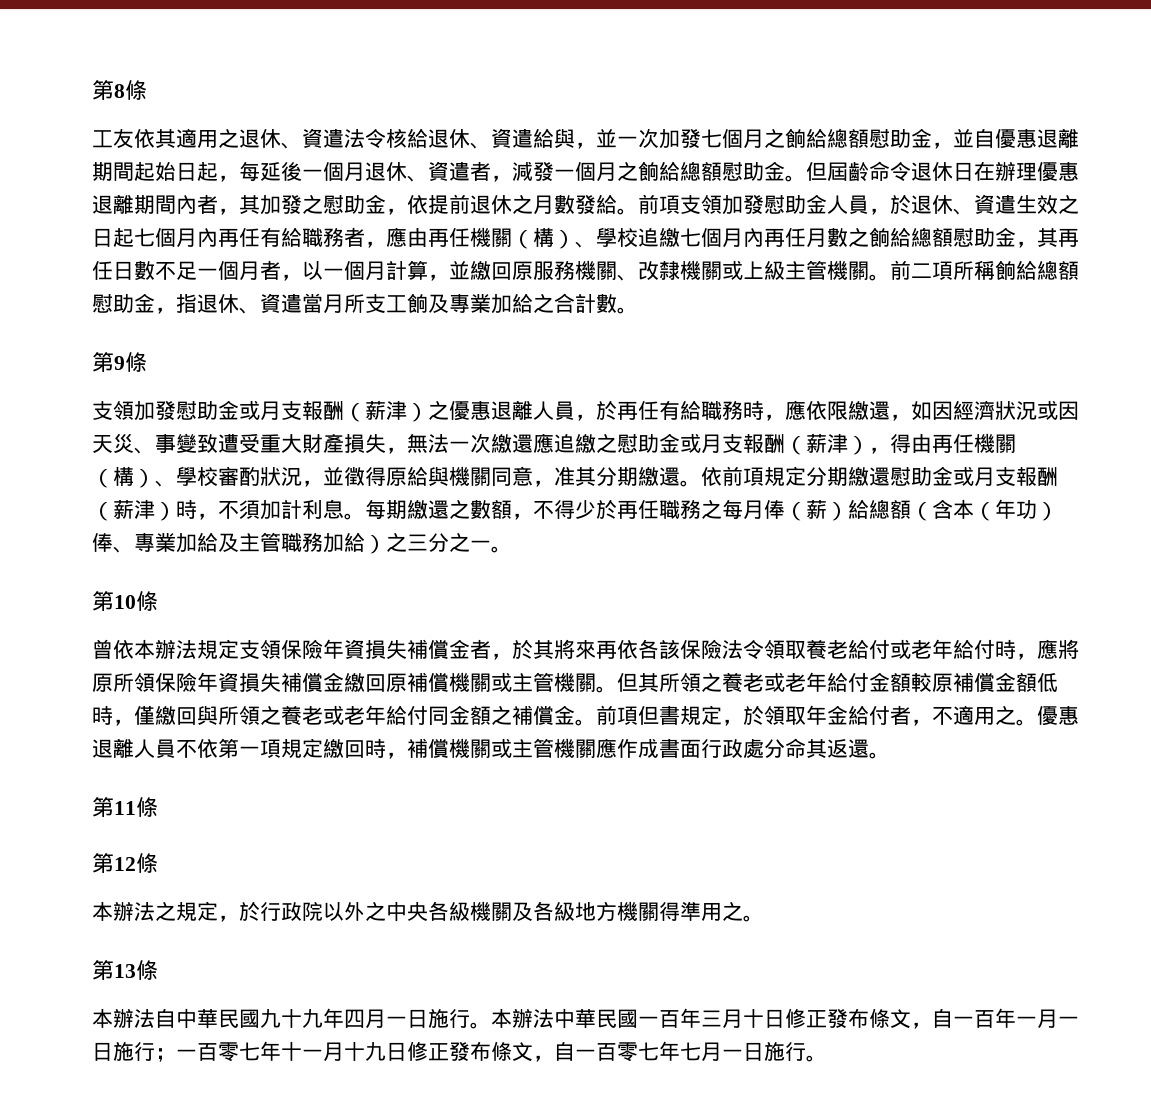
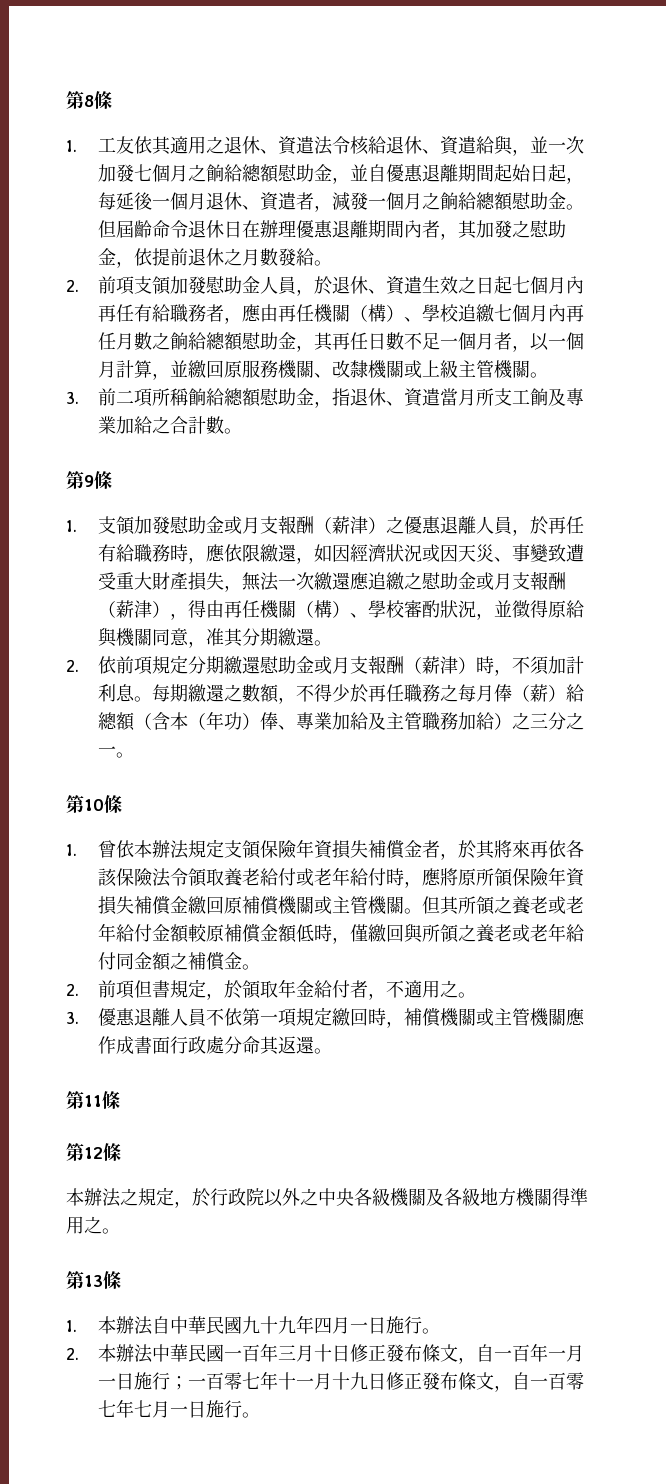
(147, 90) none -> [66,140,77,152] 1.
(638, 211) none -> [66,279,79,292] // 2.
(890, 277) none -> [66,391,79,404] // 3.
(147, 362) none -> [66,520,77,532] 1.
(701, 483) none -> [66,659,79,672] // 2.
(158, 601) none -> [66,844,77,856] 1.
(596, 722) none -> [66,983,79,996] // 2.
(1037, 722) none -> [66,1011,79,1024] // 3.
(158, 970) none -> [66,1320,77,1332] 1.
(491, 1025) none -> [66,1347,79,1360] // 2.

